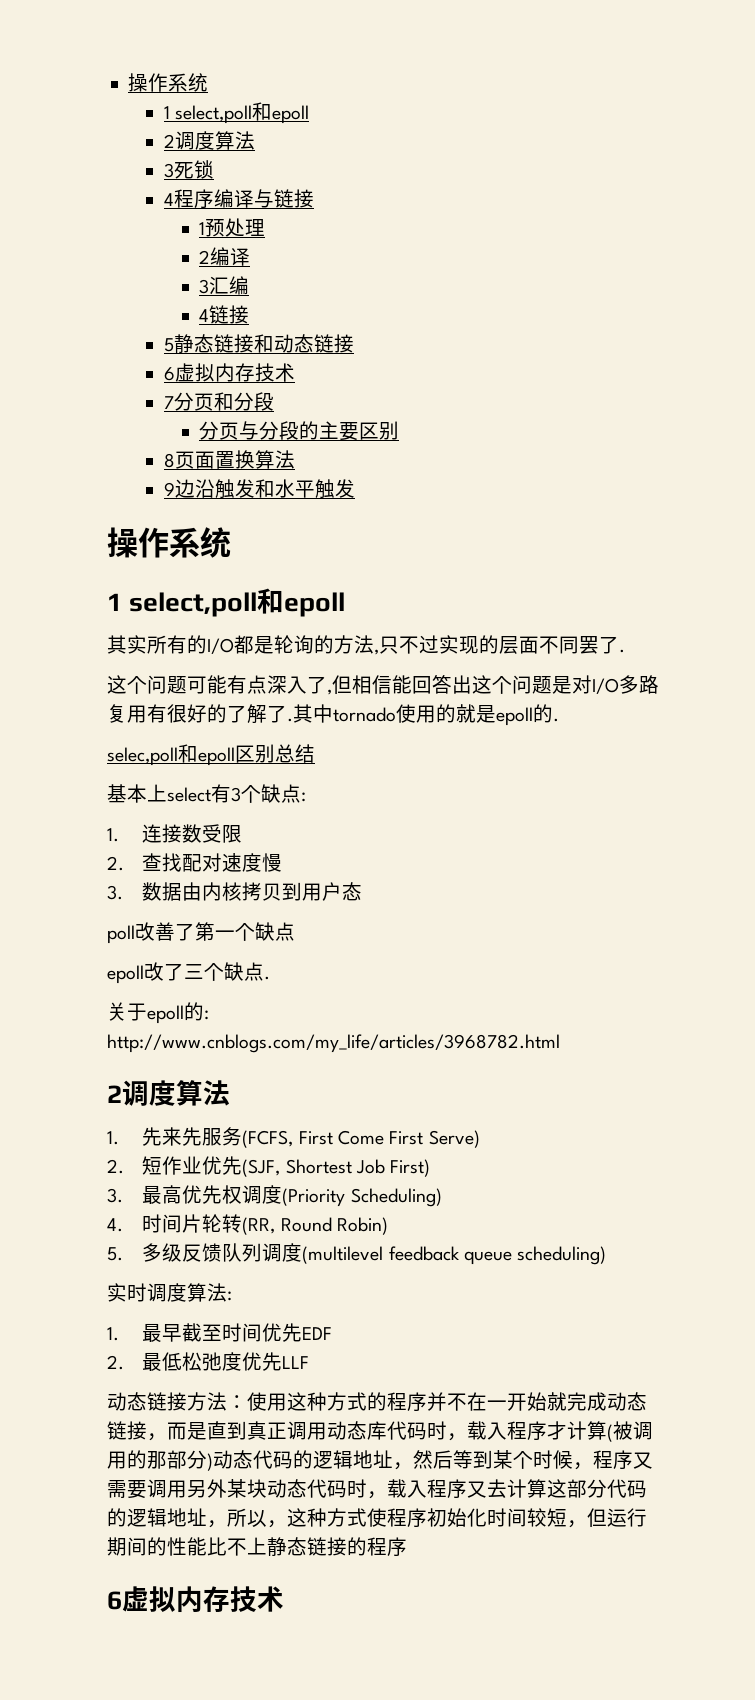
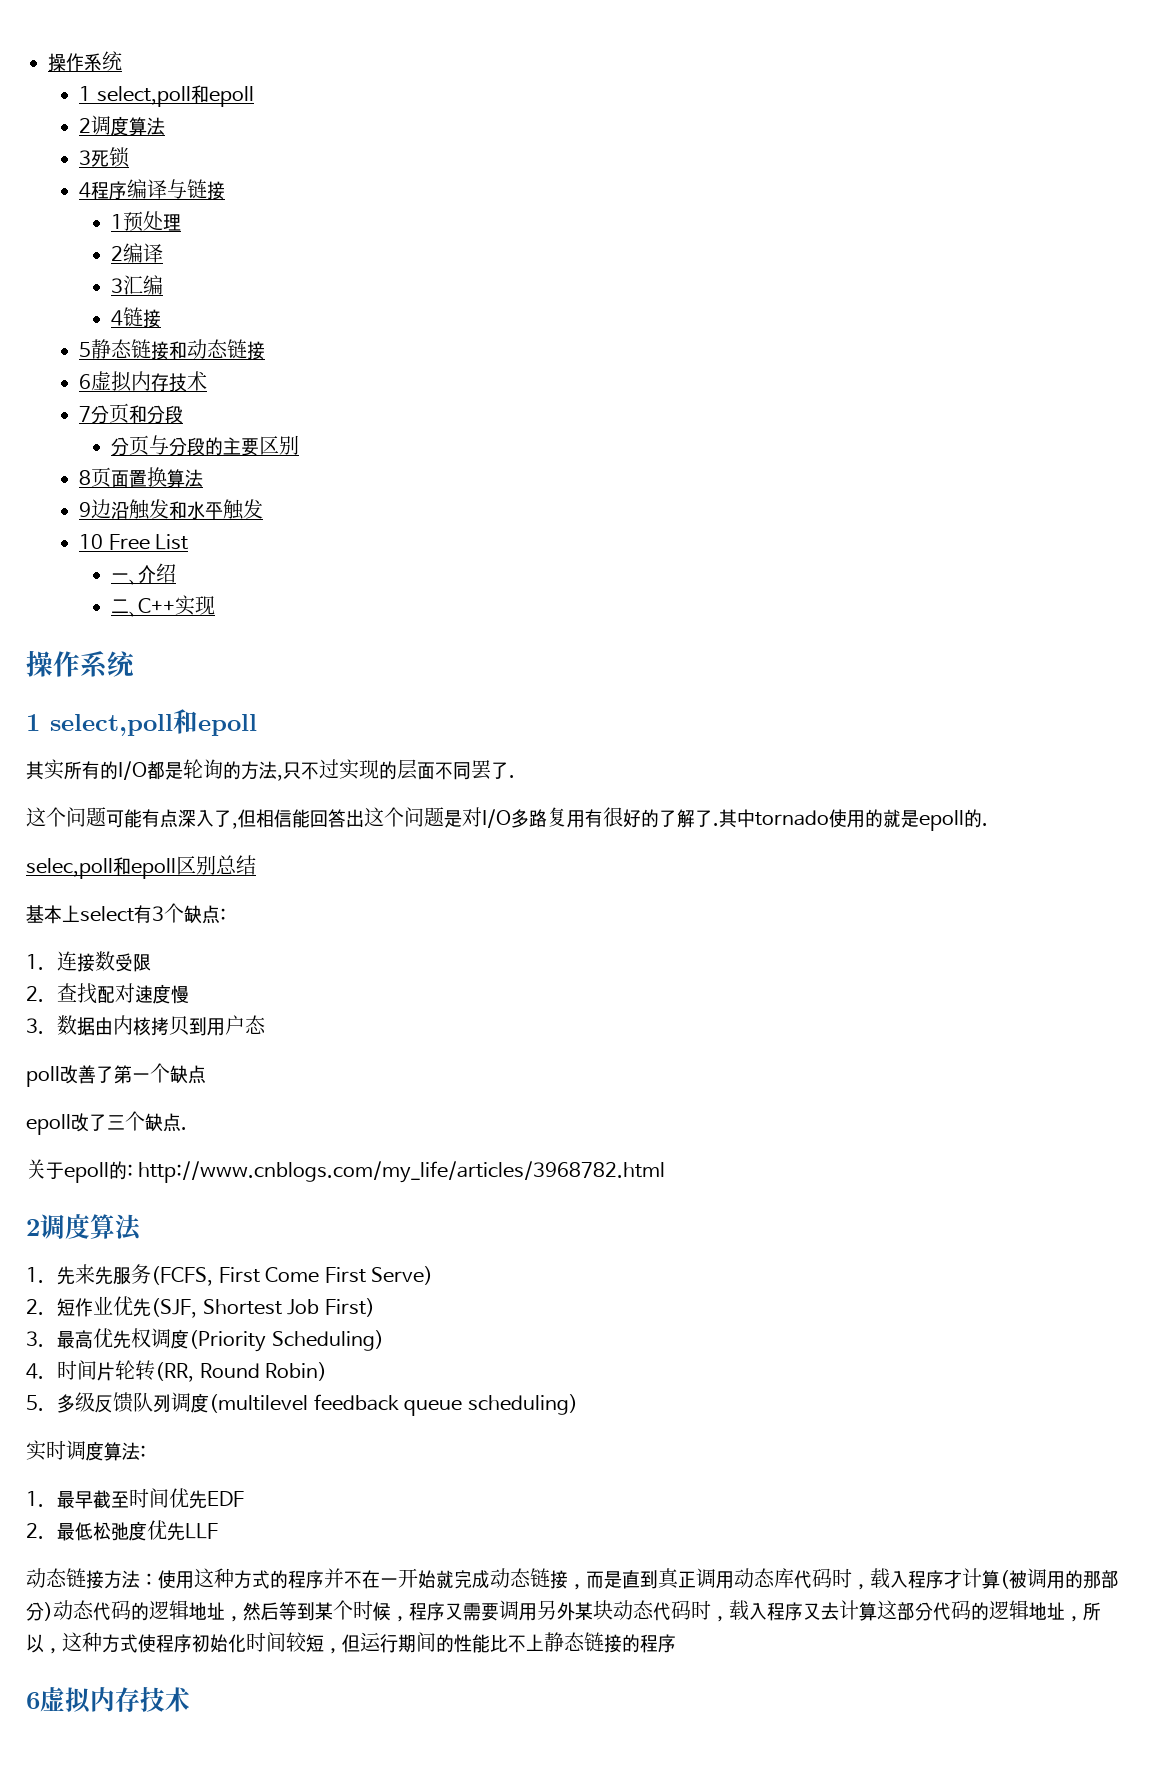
(355, 488) none -> [79,534,189,550] [110,563,176,585] [110,595,215,617] // 10 Free List // 一、介绍 // 二、C++实现

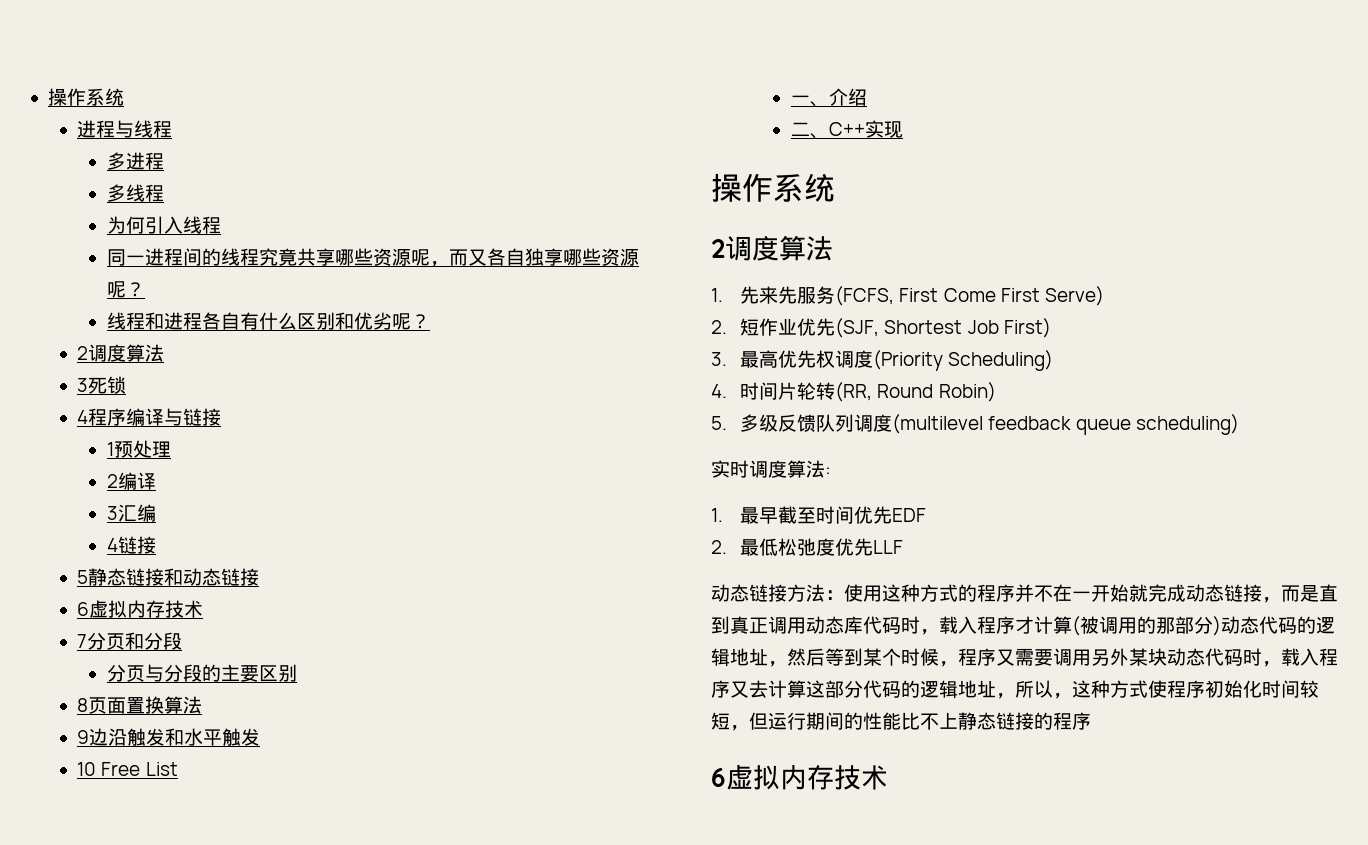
[48,51,122,72] [79,85,254,107] 操作系统 // 1 select,poll和epoll -> [47,88,124,106] [77,120,173,138] [106,152,164,170] [106,184,164,202] [106,216,221,234] [106,248,639,267] [106,281,145,298] [106,312,430,330] 操作系统 // 进程与线程 // 多进程 // 多线程 // 为何引入线程 // 同一进程间的线程究竟共享哪些资源呢，而又各自独享哪些资源呢？ // 线程和进程各自有什么区别和优劣呢？
[26,709,257,736] [26,759,515,781] [26,807,988,831] [26,855,256,879] [26,903,226,924] [26,951,152,972] [26,983,190,1004] [26,1015,267,1036] [26,1063,206,1087] [26,1111,187,1135] [26,1159,666,1183] // 1 select,poll和epoll // 其实所有的I/O都是轮询的方法,只不过实现的层面不同罢了. // 这个问题可能有点深入了,但相信能回答出这个问题是对I/O多路复用有很好的了解了.其中tornado使用的就是epoll的. // selec,poll和epoll区别总结 // 基本上select有3个缺点: // 1.连接数受限 // 2.查找配对速度慢 // 3.数据由内核拷贝到用户态 // poll改善了第一个缺点 // epoll改了三个缺点. // 关于epoll的: http://www.cnblogs.com/my_life/articles/3968782.html -> (835, 187) none

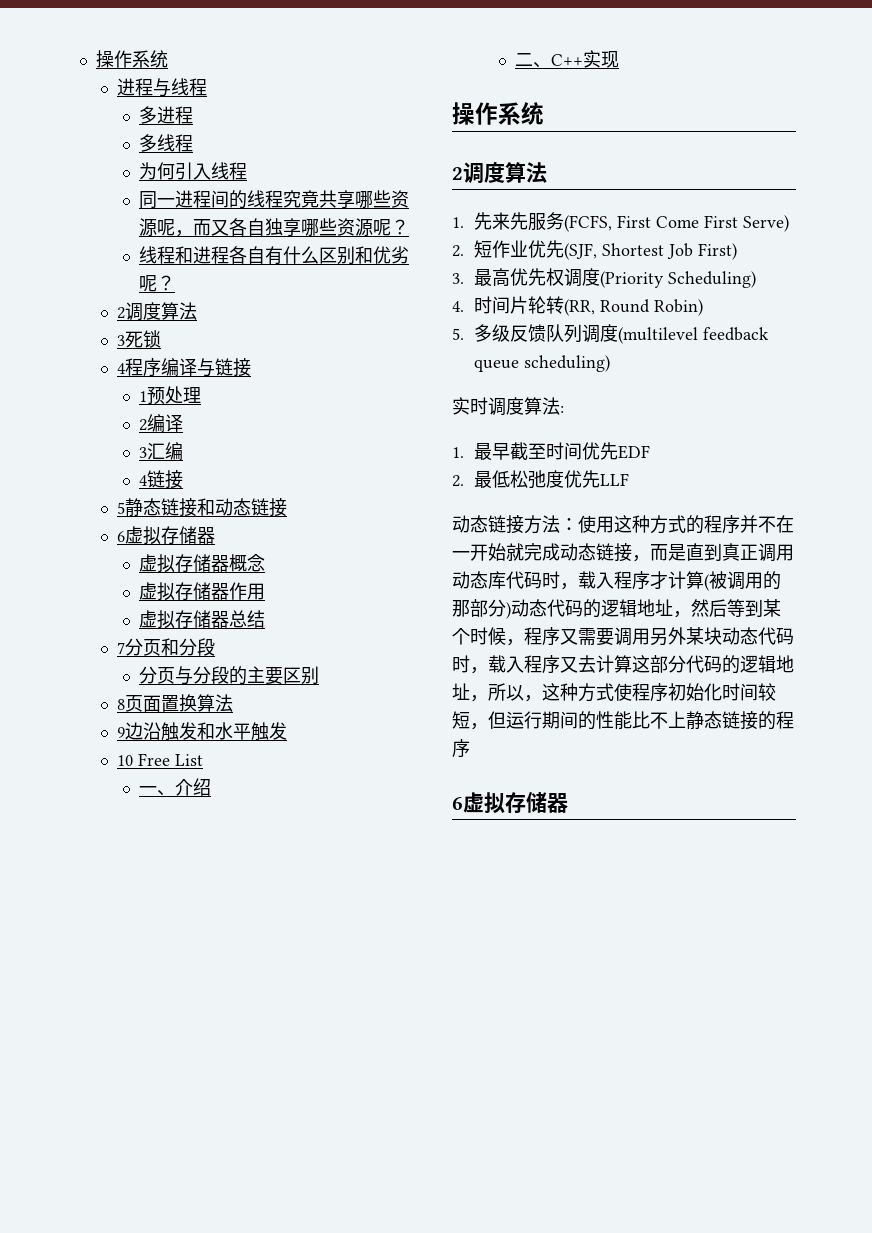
[127,600,204,618] 内存技术 -> [161,526,216,544] [139,554,266,573] [139,582,266,601] [139,610,266,629] 存储器 // 虚拟存储器概念 // 虚拟存储器作用 // 虚拟存储器总结
[780,765,888,790] 内存技术 -> [505,792,568,813] 存储器

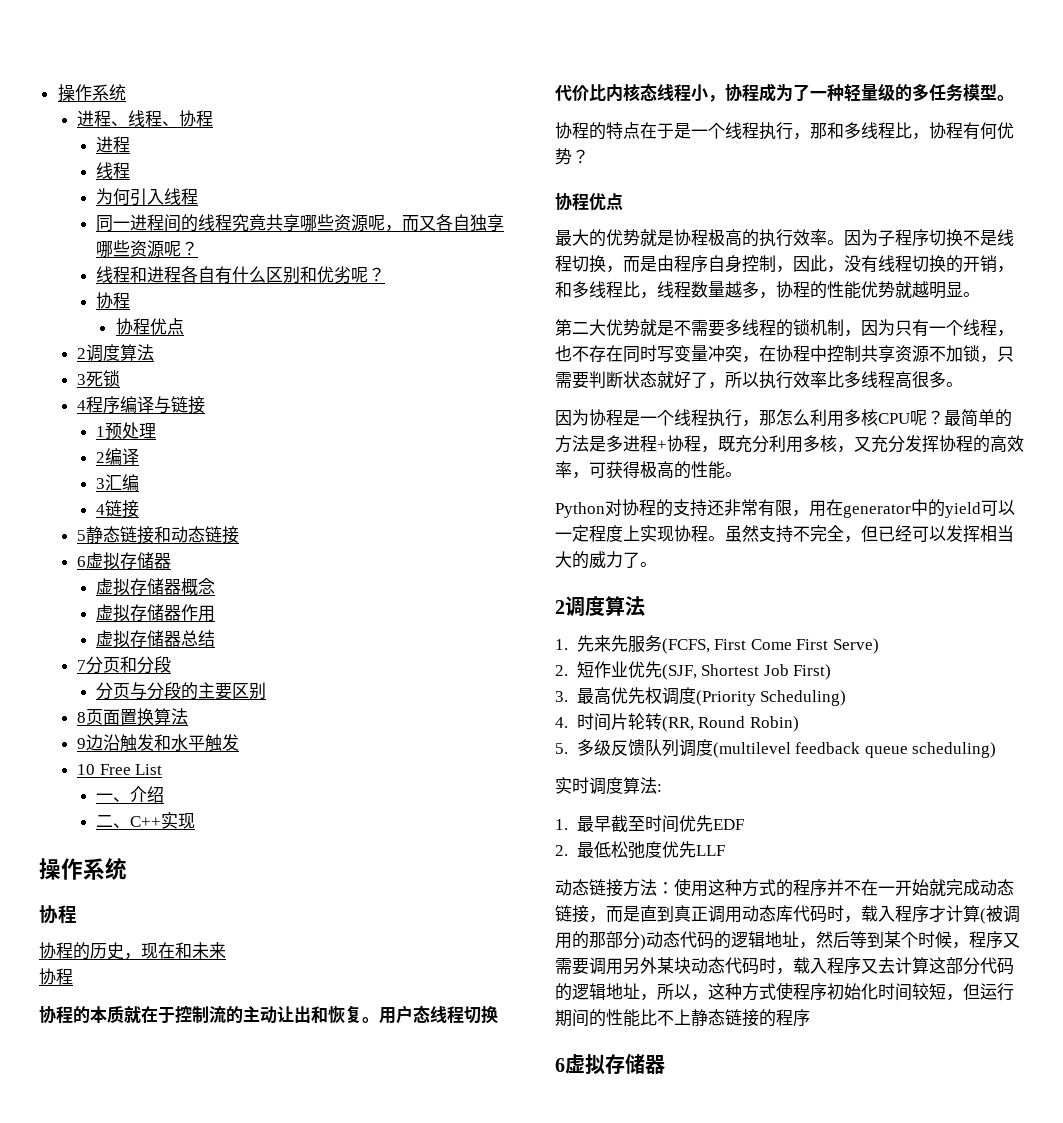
[153,78,208,97] [139,106,158,124] 与线程 // 多 -> [111,110,214,127] 、线程、协程 //
[139,134,158,152] 多 -> (131, 144) none
(176, 283) none -> [96,292,131,309] [115,318,184,335] // 协程 // 协程优点
(544, 113) none -> [39,905,77,924] [39,942,226,960] [39,968,73,985] [39,1005,498,1024] [555,83,1014,102] [555,122,1014,140] [555,148,589,165] [555,193,623,211] [555,229,1014,247] [555,255,1014,273] [555,281,980,299] [555,319,1014,337] [555,345,1014,363] [555,371,963,389] [555,409,1012,427] [555,435,1024,453] [555,461,742,479] [555,499,1015,518] [555,525,1014,543] [555,551,657,569] // 协程 // 协程的历史，现在和未来 // 协程 // 协程的本质就在于控制流的主动让出和恢复。用户态线程切换代价比内核态线程小，协程成为了一种轻量级的多任务模型。 // 协程的特点在于是一个线程执行，那和多线程比，协程有何优势？ // 协程优点 // 最大的优势就是协程极高的执行效率。因为子程序切换不是线程切换，而是由程序自身控制，因此，没有线程切换的开销，和多线程比，线程数量越多，协程的性能优势就越明显。 // 第二大优势就是不需要多线程的锁机制，因为只有一个线程，也不存在同时写变量冲突，在协程中控制共享资源不加锁，只需要判断状态就好了，所以执行效率比多线程高很多。 // 因为协程是一个线程执行，那怎么利用多核CPU呢？最简单的方法是多进程+协程，既充分利用多核，又充分发挥协程的高效率，可获得极高的性能。 // Python对协程的支持还非常有限，用在generator中的yield可以一定程度上实现协程。虽然支持不完全，但已经可以发挥相当大的威力了。

